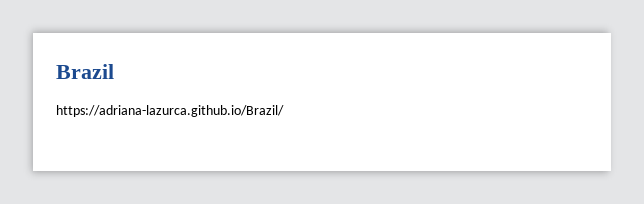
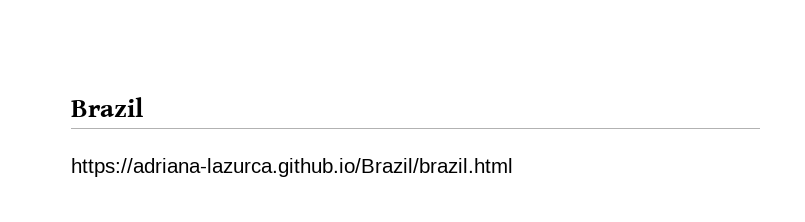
[56,105,284,117] https://adriana-lazurca.github.io/Brazil/ -> [71,158,513,177] https://adriana-lazurca.github.io/Brazil/brazil.html

